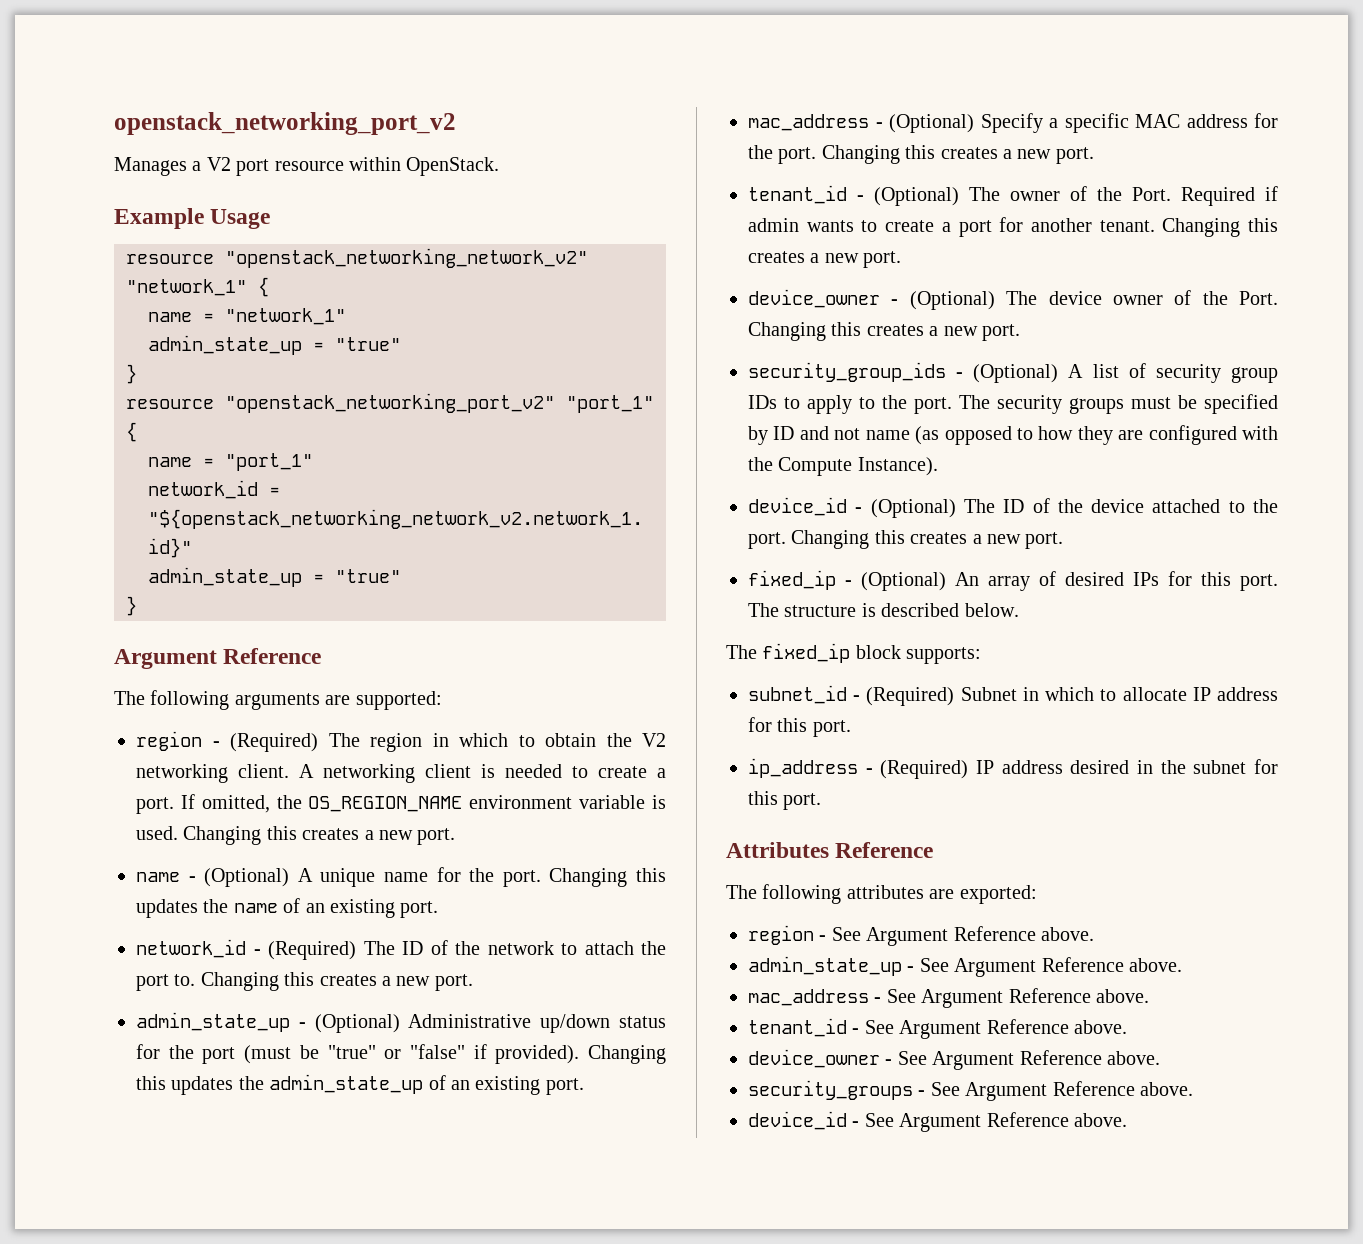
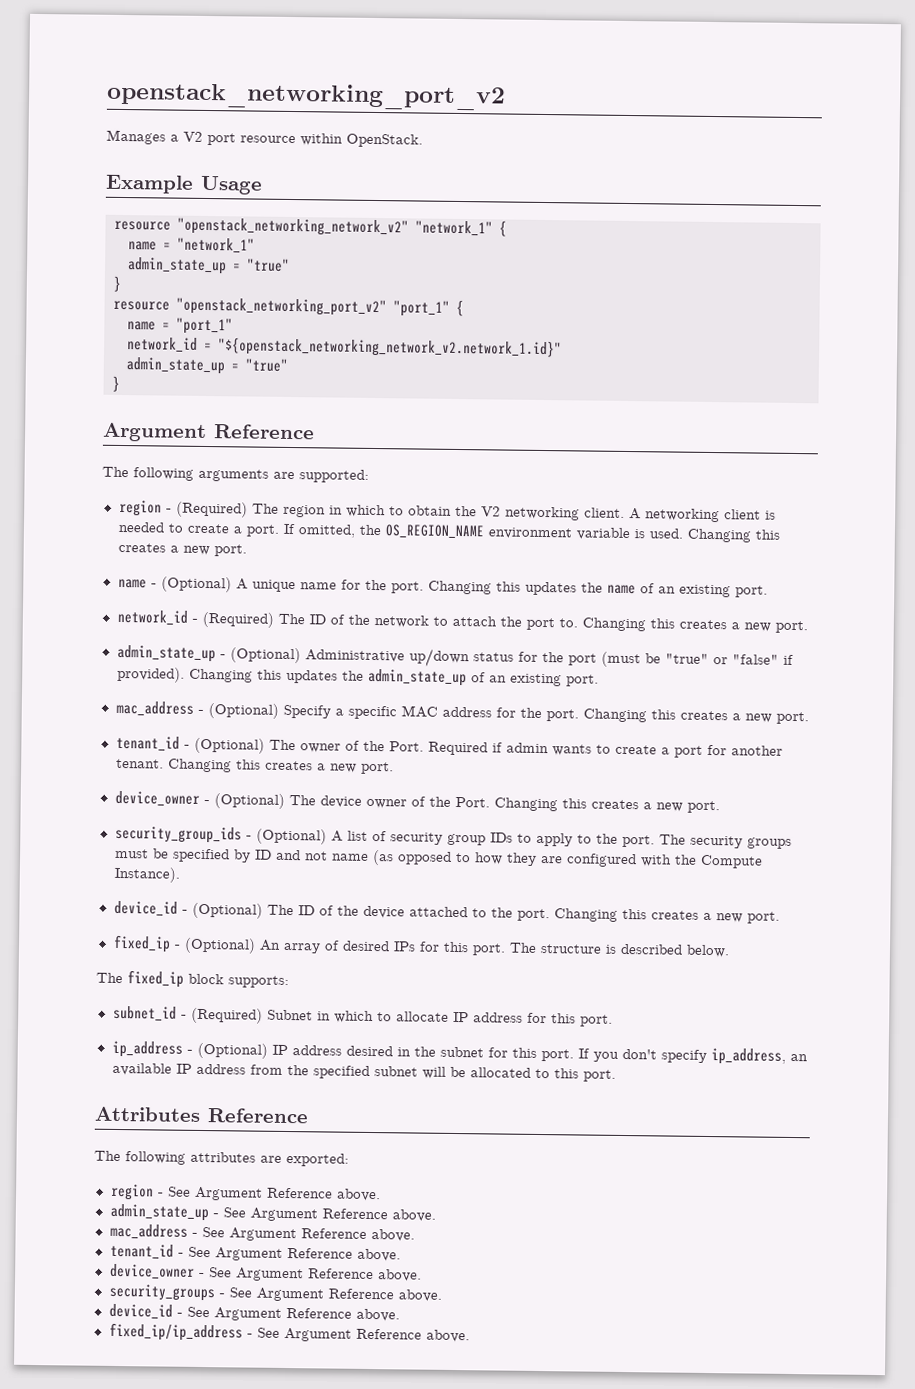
[880,760,969,779] (Required) -> [196,1042,268,1059] (Optional)
(822, 801) none -> [577,1048,808,1065] [111,1062,616,1082] If you don't specify ip_address, an available IP address from the specified subnet will be allocated to this port.
(1127, 1120) none -> [108,1322,470,1343] // fixed_ip/ip_address - See Argument Reference above.

